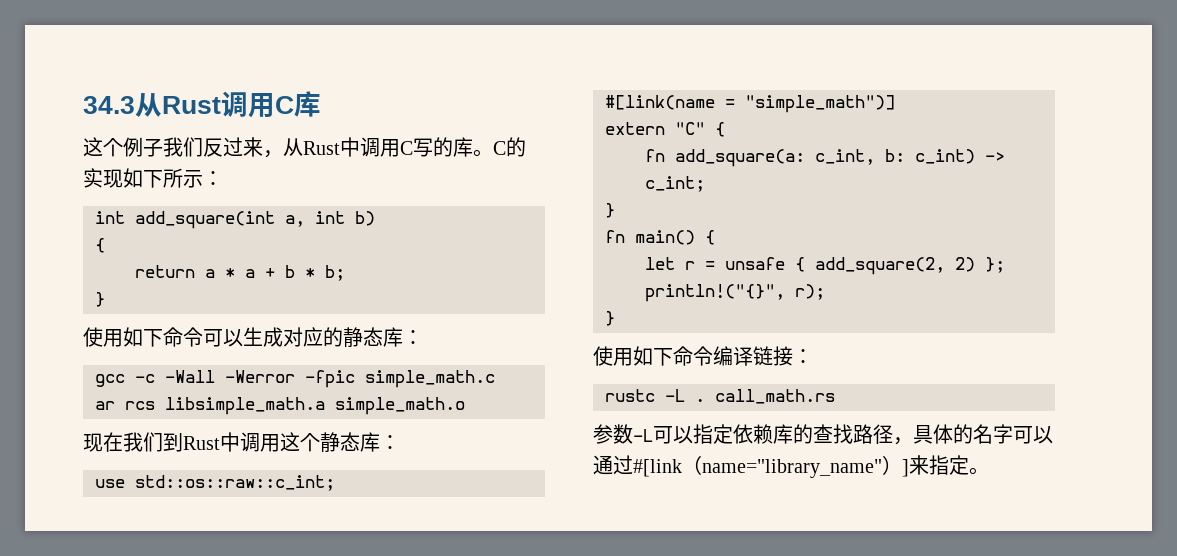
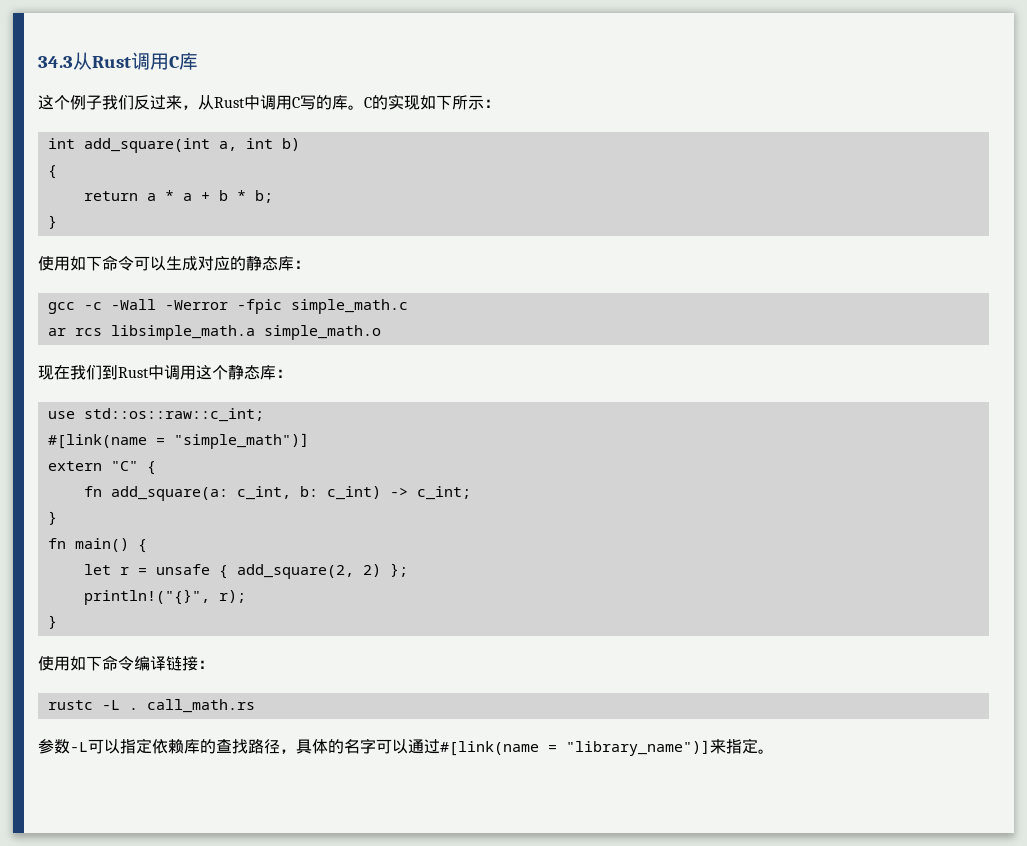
[633,455,909,478] #[link（name="library_name"）] -> [440,740,710,756] #[link(name = "library_name")]

